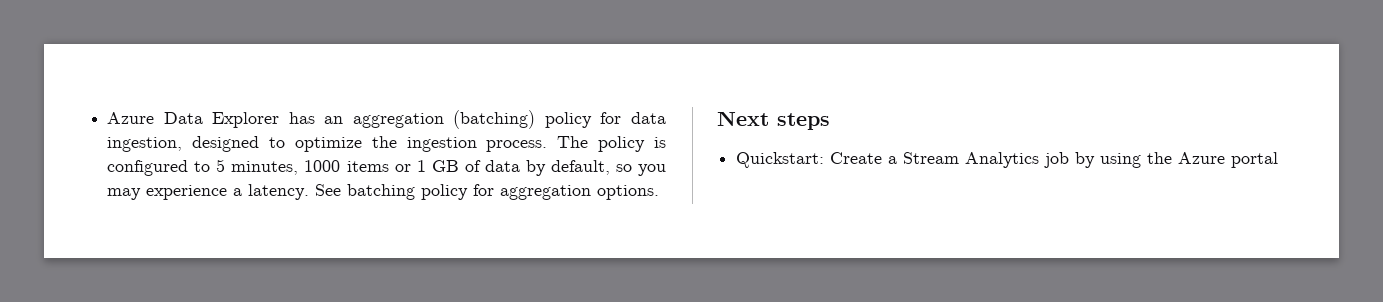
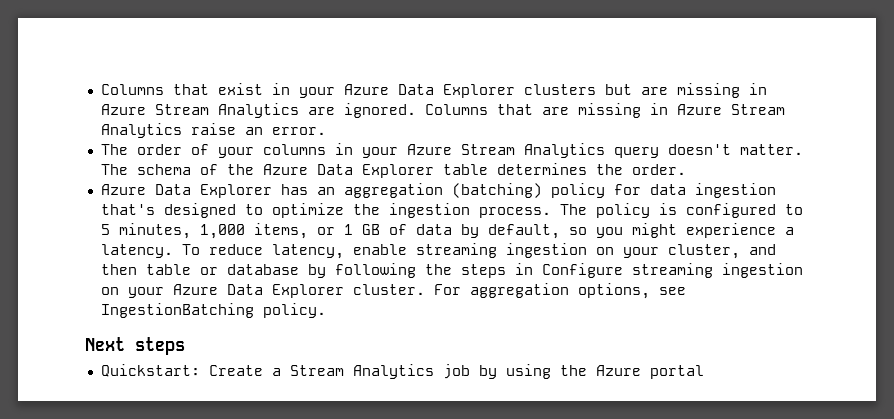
(107, 118) none -> [100,83,767,98] [100,103,785,118] [100,123,326,138] [100,143,803,158] [100,163,686,178] Columns that exist in your Azure Data Explorer clusters but are missing in Azure Stream Analytics are ignored. Columns that are missing in Azure Stream Analytics raise an error. // The order of your columns in your Azure Stream Analytics query doesn't matter. The schema of the Azure Data Explorer table determines the order. //
[107,137,183,152] ingestion, -> [694,183,776,198] [100,204,155,215] ingestion that's
[304,160,389,172] 1000 items -> [199,223,308,239] 1,000 items,
[107,188,142,200] may -> [631,223,677,238] might
[315,184,660,200] See batching policy for aggregation options. -> [181,243,776,259] [100,263,803,278] [100,283,686,299] [100,303,326,318] To reduce latency, enable streaming ingestion on your cluster, and then table or database by following the steps in Configure streaming ingestion on your Azure Data Explorer cluster. For aggregation options, see IngestionBatching policy.

